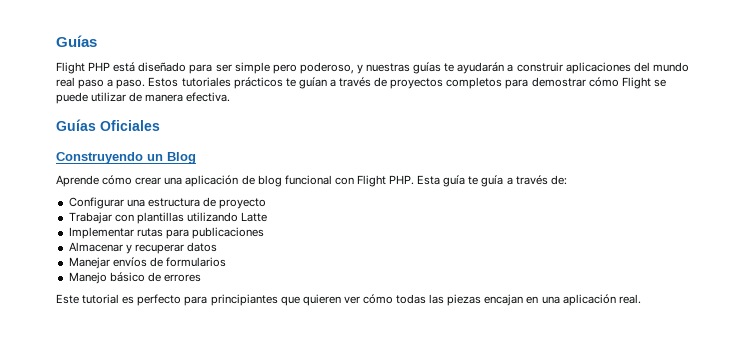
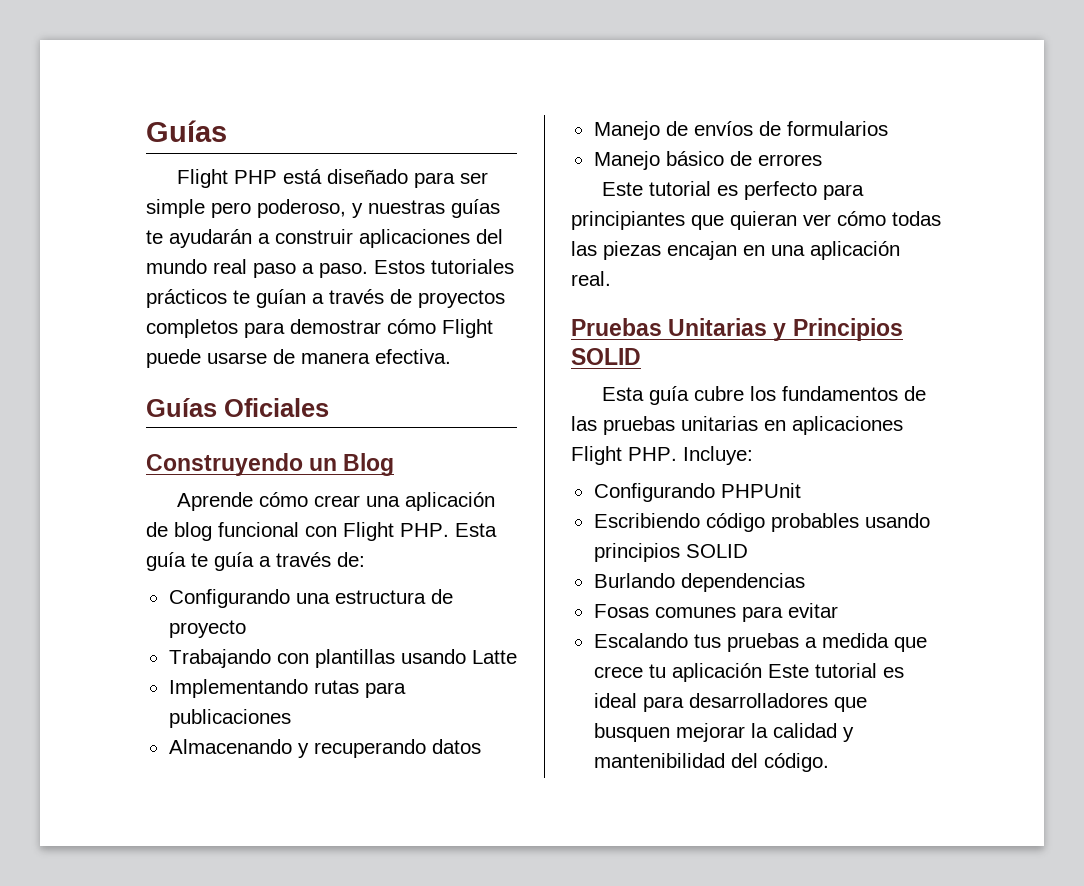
[653,79,666,87] [56,92,127,104] se puede utilizar -> [146,349,267,368] puede usarse
[68,197,124,209] Configurar -> [168,589,290,608] Configurando
[68,212,112,224] Trabajar -> [168,649,271,668] Trabajando
[186,212,238,222] utilizando -> [400,649,466,664] usando
[68,227,134,239] Implementar -> [168,679,308,698] Implementando
[68,242,184,254] Almacenar y recuperar -> [168,739,426,758] Almacenando y recuperando
[68,257,110,269] Manejar -> [593,121,688,140] Manejo de
[302,294,341,306] quieren -> [730,211,797,230] quieran
(641, 299) none -> [571,318,903,341] [571,348,641,365] [602,386,927,405] [571,416,903,435] [571,446,753,465] [593,483,801,502] [593,513,930,532] [593,543,748,562] [593,573,805,592] [593,603,838,622] [593,633,927,652] [593,663,904,682] [593,693,867,712] [593,723,854,742] [593,753,829,772] // Pruebas Unitarias y Principios SOLID // Esta guía cubre los fundamentos de las pruebas unitarias en aplicaciones Flight PHP. Incluye: // Configurando PHPUnit // Escribiendo código probables usando principios SOLID // Burlando dependencias // Fosas comunes para evitar // Escalando tus pruebas a medida que crece tu aplicación Este tutorial es ideal para desarrolladores que busquen mejorar la calidad y mantenibilidad del código.

